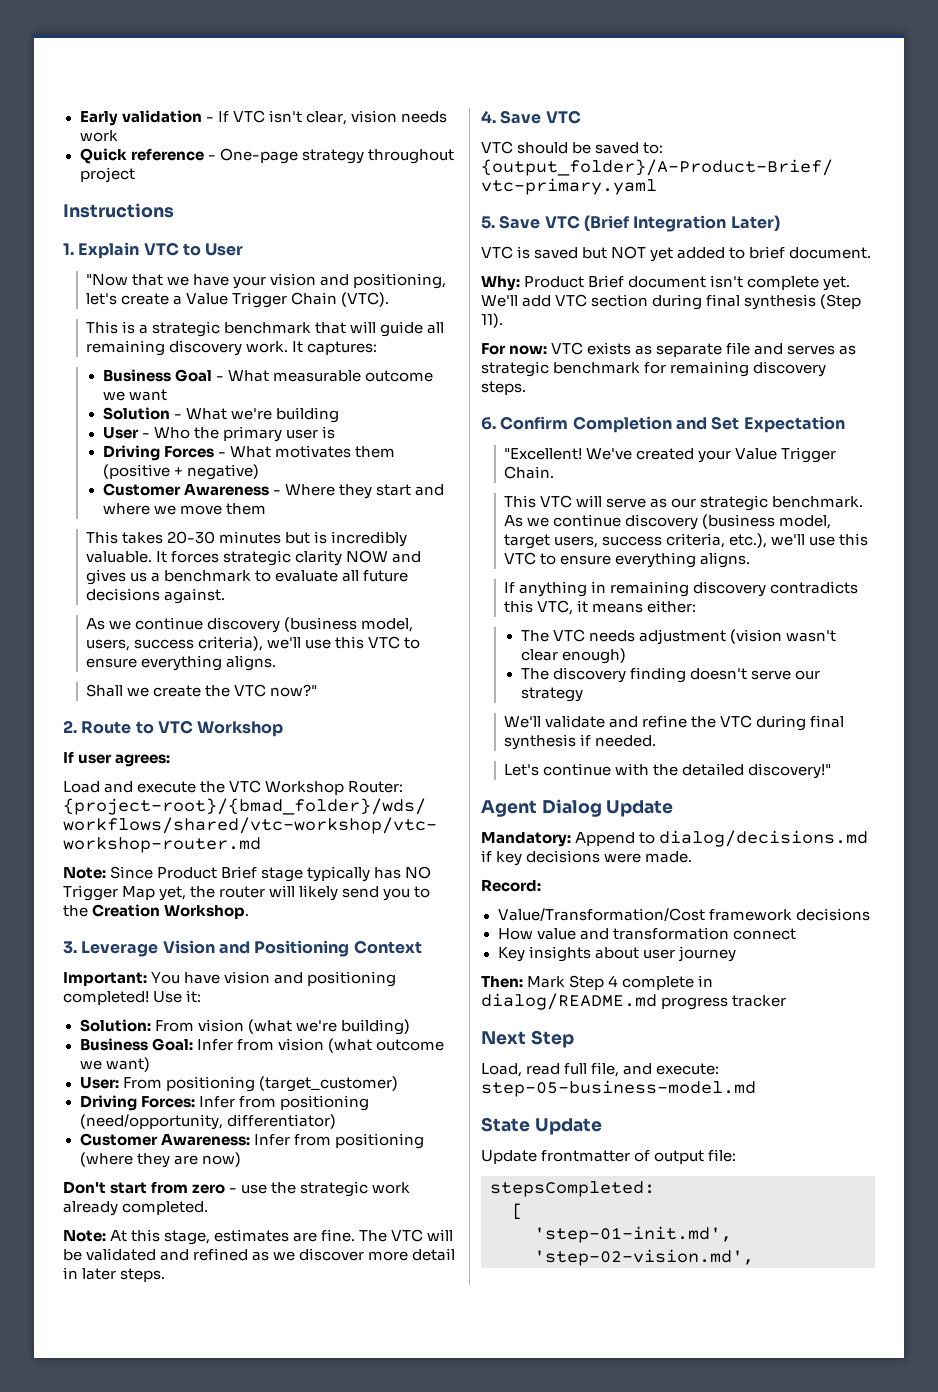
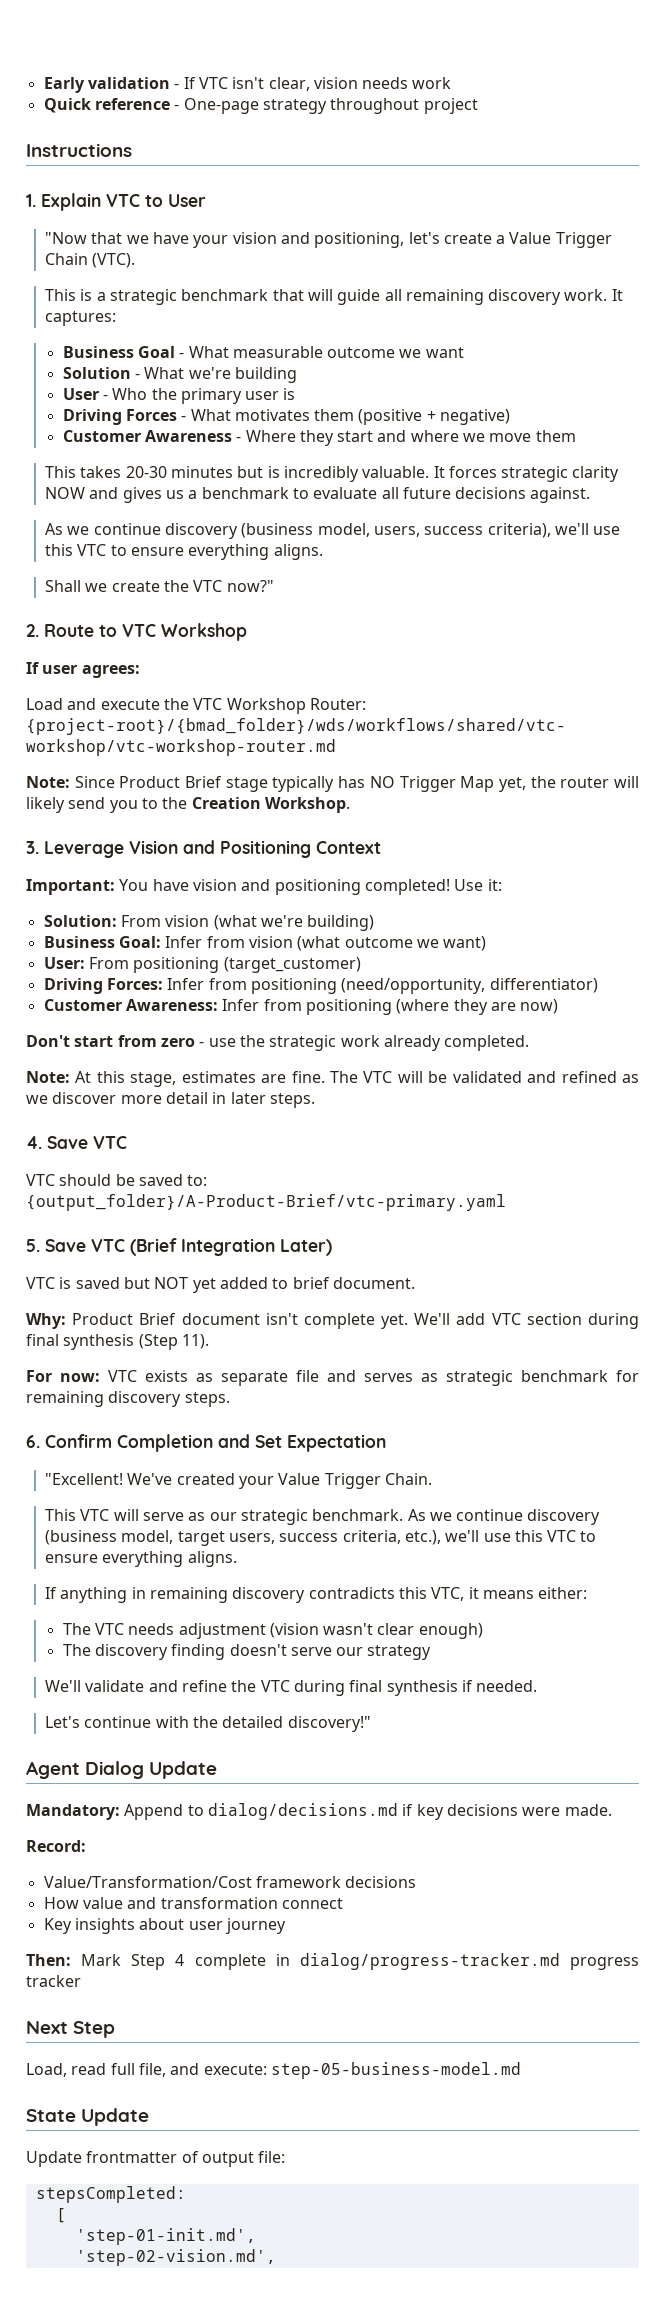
[481,993,657,1010] dialog/README.md -> [299,1953,560,1970] dialog/progress-tracker.md

